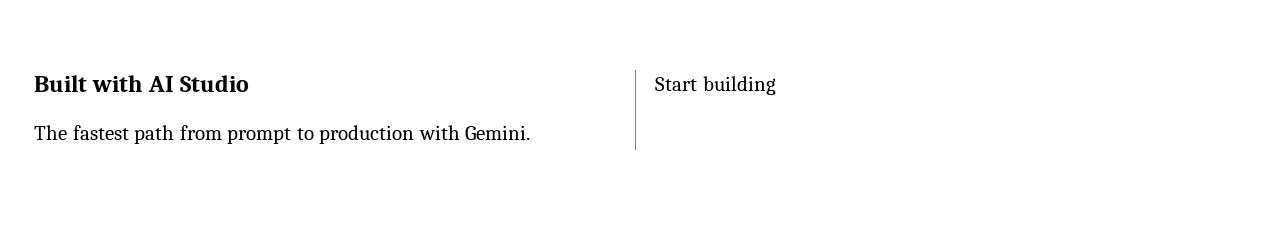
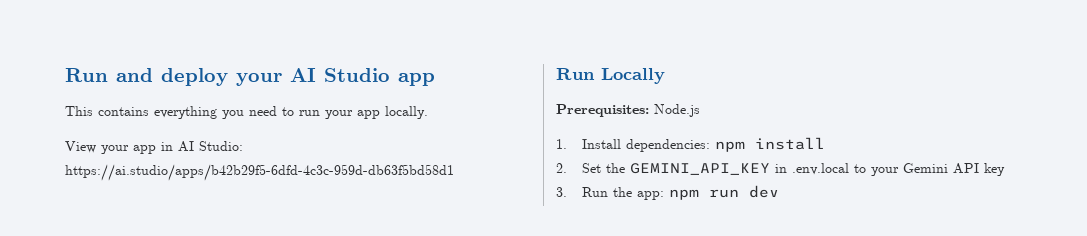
[34,75,250,92] [34,125,531,144] [655,76,776,95] Built with AI Studio // The fastest path from prompt to production with Gemini. // Start building -> [65,68,435,86] [65,106,428,119] [65,141,243,154] [65,164,454,181] [556,68,665,84] [556,104,700,117] [556,137,826,152] [556,163,1006,176] [556,185,780,200] Run and deploy your AI Studio app // This contains everything you need to run your app locally. // View your app in AI Studio: https://ai.studio/apps/b42b29f5-6dfd-4c3c-959d-db63f5bd58d1 // Run Locally // Prerequisites: Node.js // 1. Install dependencies: npm install // 2. Set the GEMINI_API_KEY in .env.local to your Gemini API key // 3. Run the app: npm run dev

